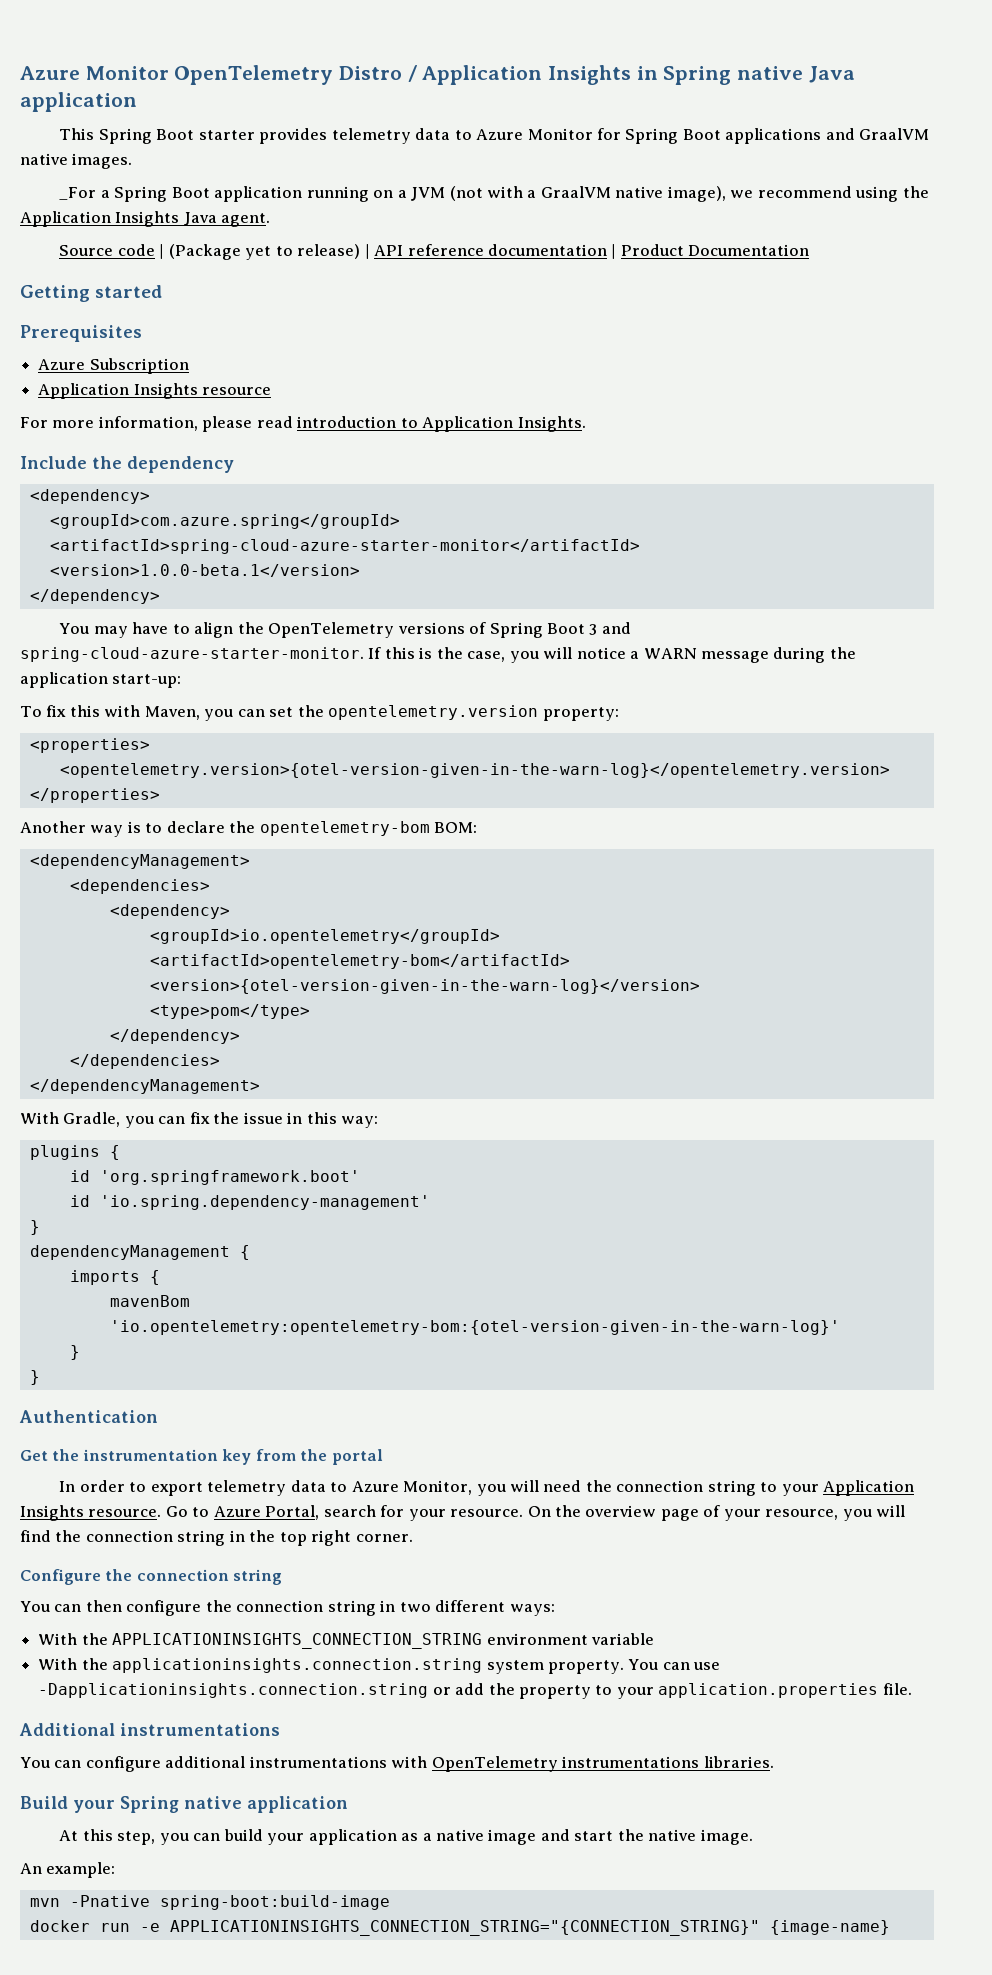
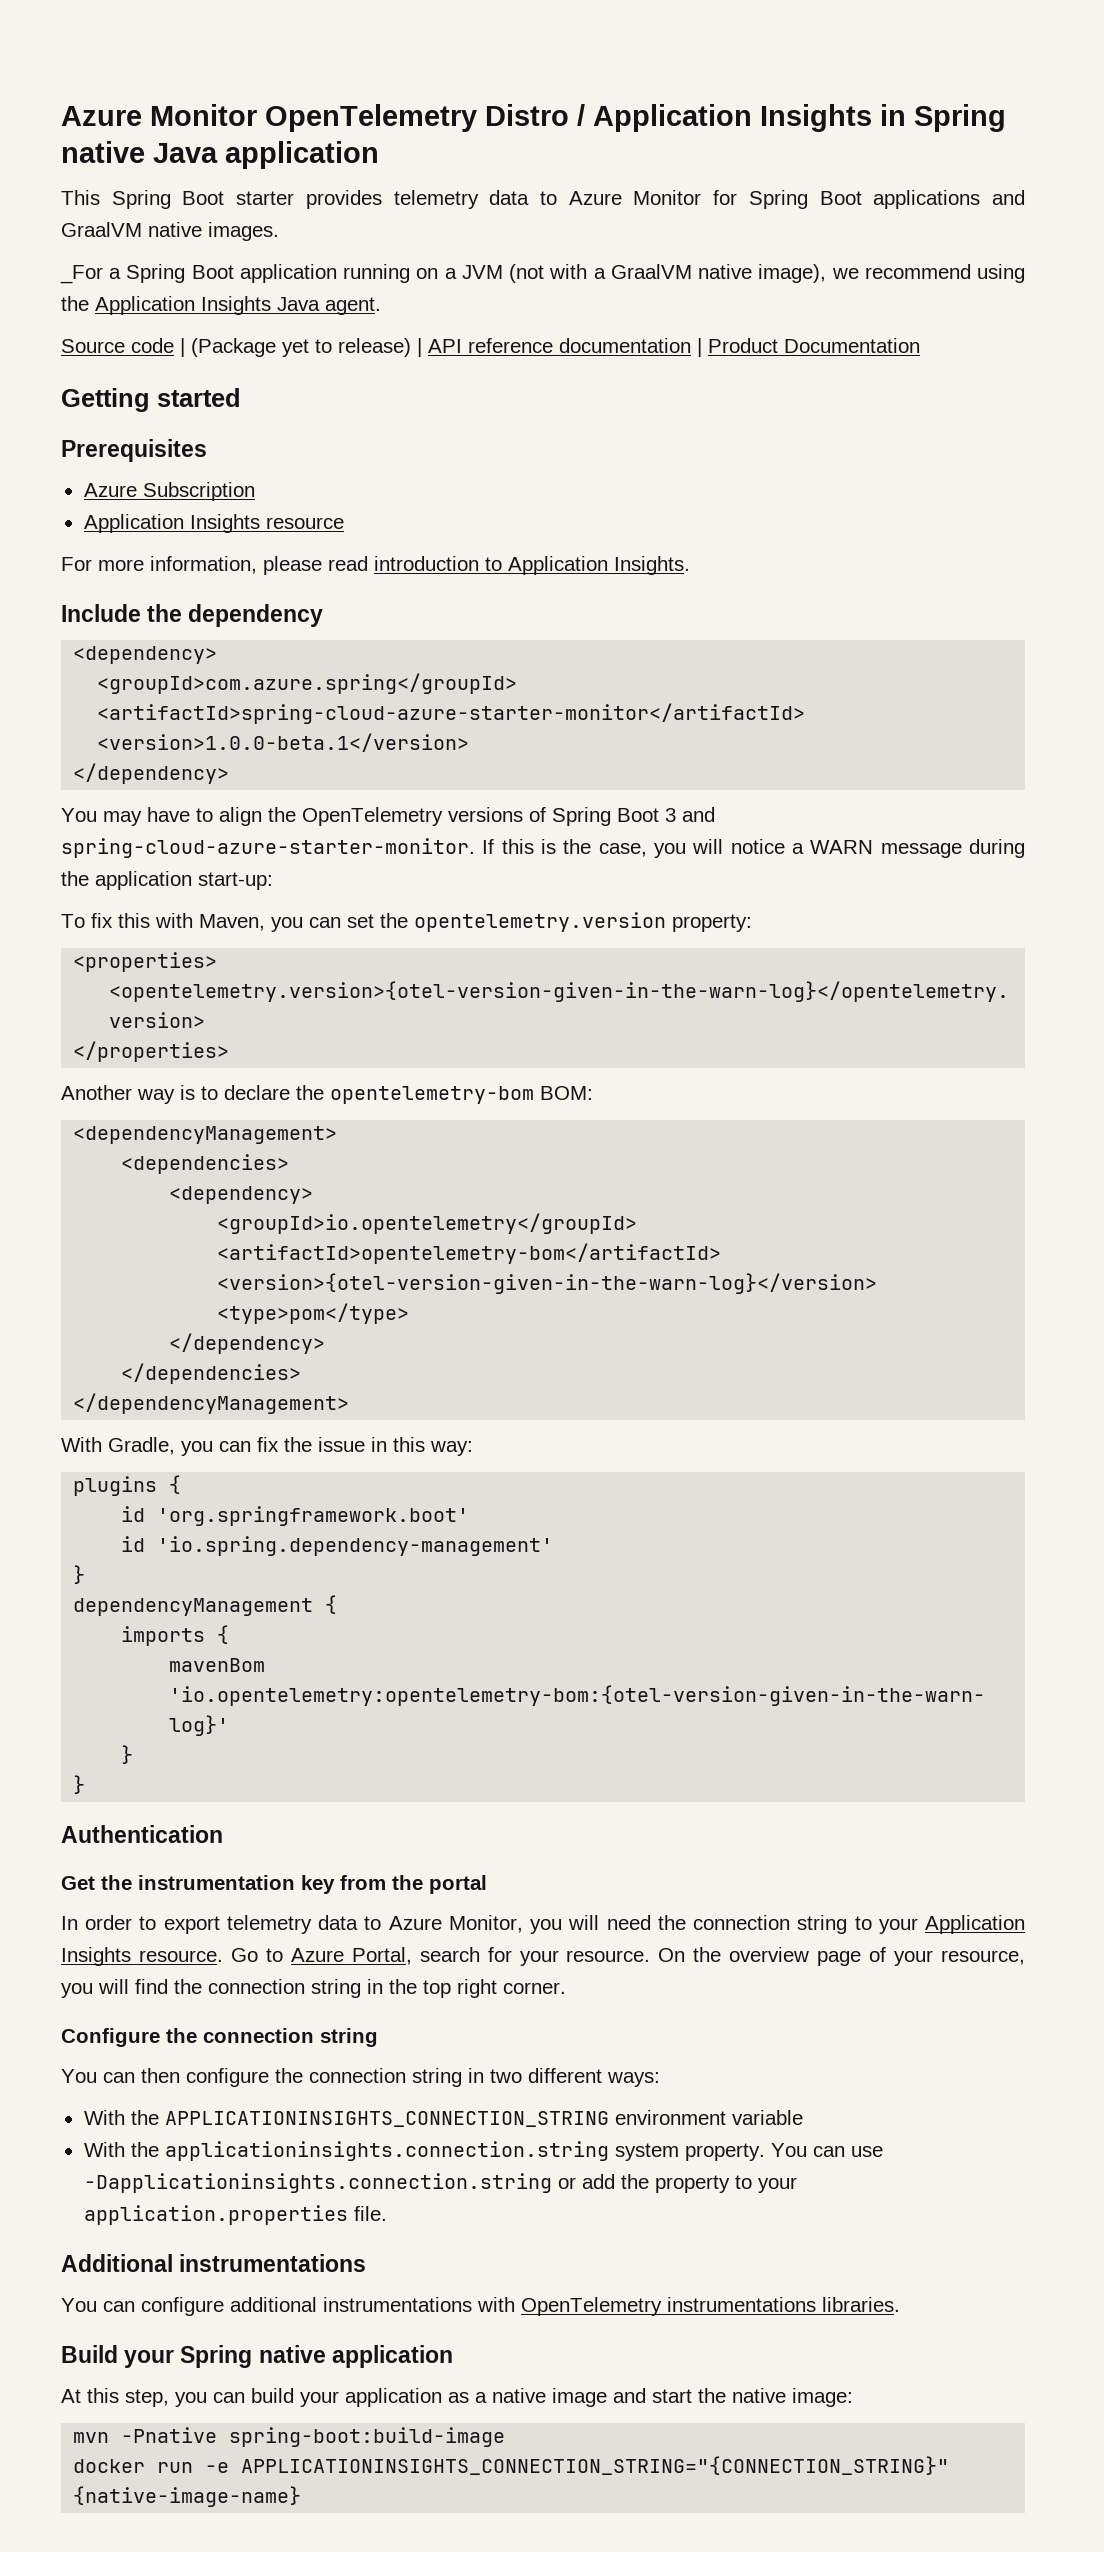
[700,1829,753,1845] [20,1862,116,1878] image. // An example: -> [792,2388,853,2407] image:
[769,1920,890,1935] {image-name} -> [73,2486,302,2507] {native-image-name}

